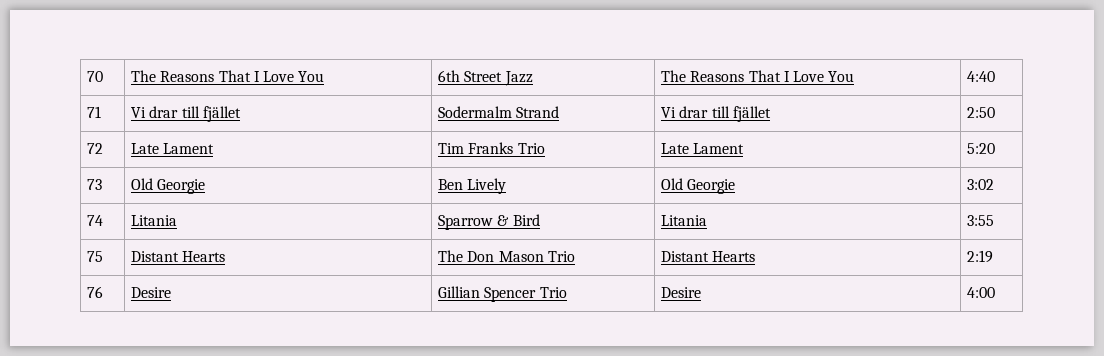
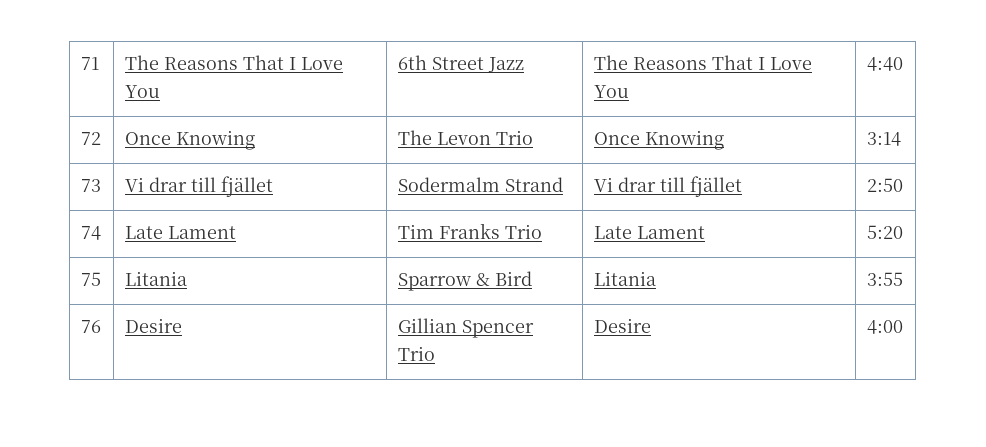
[87,71,104,82] 70 -> [80,57,99,70] 71
[87,106,102,118] 71 -> [80,132,101,145] [124,130,255,150] [397,130,533,145] [593,130,724,150] [866,132,901,146] [80,179,101,192] 72 | Once Knowing | The Levon Trio | Once Knowing | 3:14 // 73
[87,143,104,154] 72 -> [80,226,101,240] 74
[87,179,103,190] [131,178,206,194] [438,178,507,194] [661,178,736,194] [967,179,995,190] [87,215,104,226] 73 | Old Georgie | Ben Lively | Old Georgie | 3:02 // 74 -> [80,272,101,286] 75
[87,251,104,262] [131,251,226,262] [438,250,575,262] [661,251,756,262] [967,250,994,263] // 75 | Distant Hearts | The Don Mason Trio | Distant Hearts | 2:19 -> (903, 279) none

